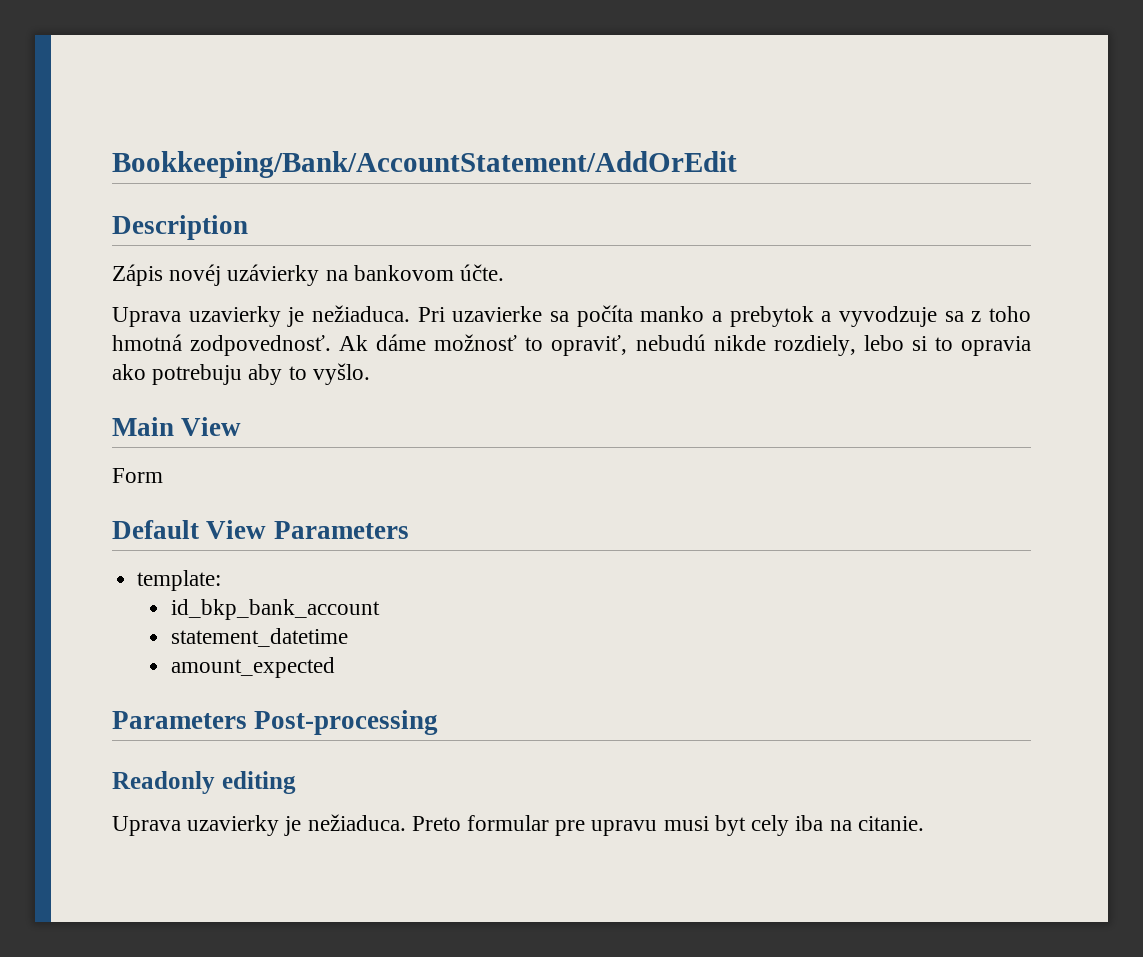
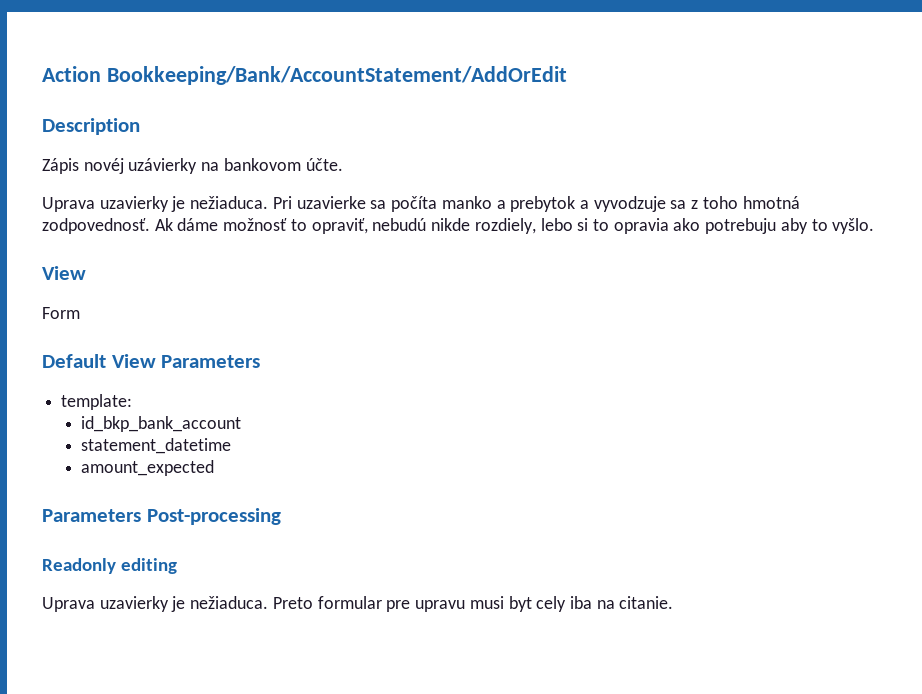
(112, 164) none -> [42,66,101,82] Action
[112,417,174,436] Main -> (875, 226) none

